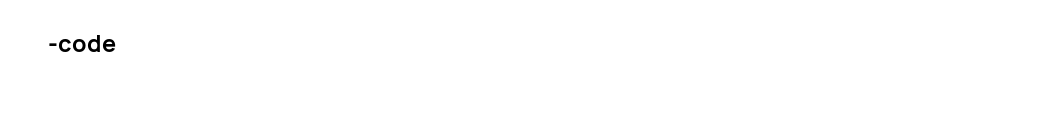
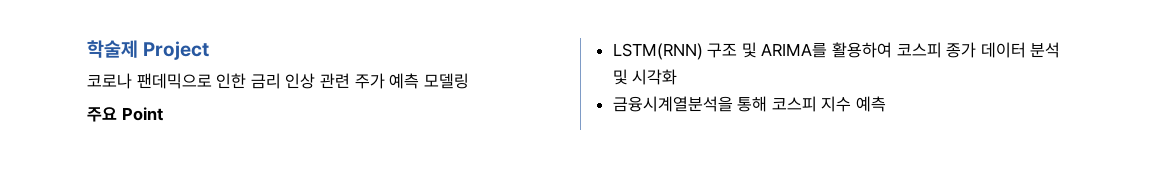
[48,35,116,52] -code -> [87,40,210,60] [87,73,469,89] [87,107,163,122] [612,42,1061,60] [612,69,678,85] [612,96,887,112] 학술제 Project // 코로나 팬데믹으로 인한 금리 인상 관련 주가 예측 모델링 // 주요 Point // LSTM(RNN) 구조 및 ARIMA를 활용하여 코스피 종가 데이터 분석 및 시각화 // 금융시계열분석을 통해 코스피 지수 예측

